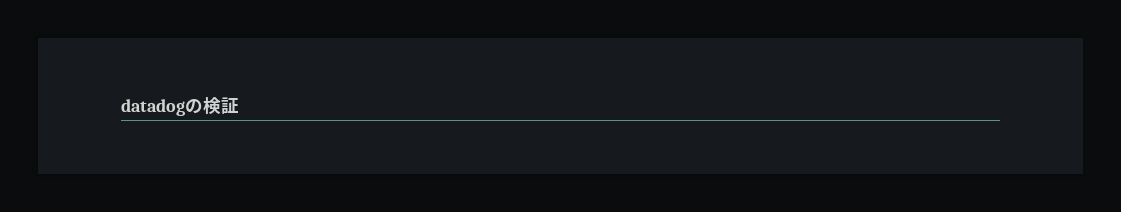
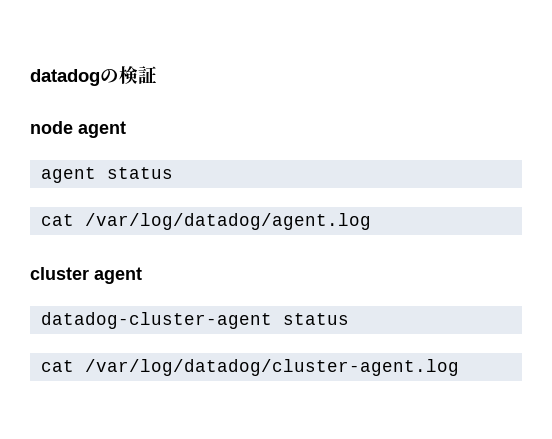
(239, 105) none -> [30,121,126,138] [40,167,173,183] [40,213,371,230] [30,267,142,284] [40,312,349,329] [40,359,459,376] // node agent // agent status // cat /var/log/datadog/agent.log // cluster agent // datadog-cluster-agent status // cat /var/log/datadog/cluster-agent.log

